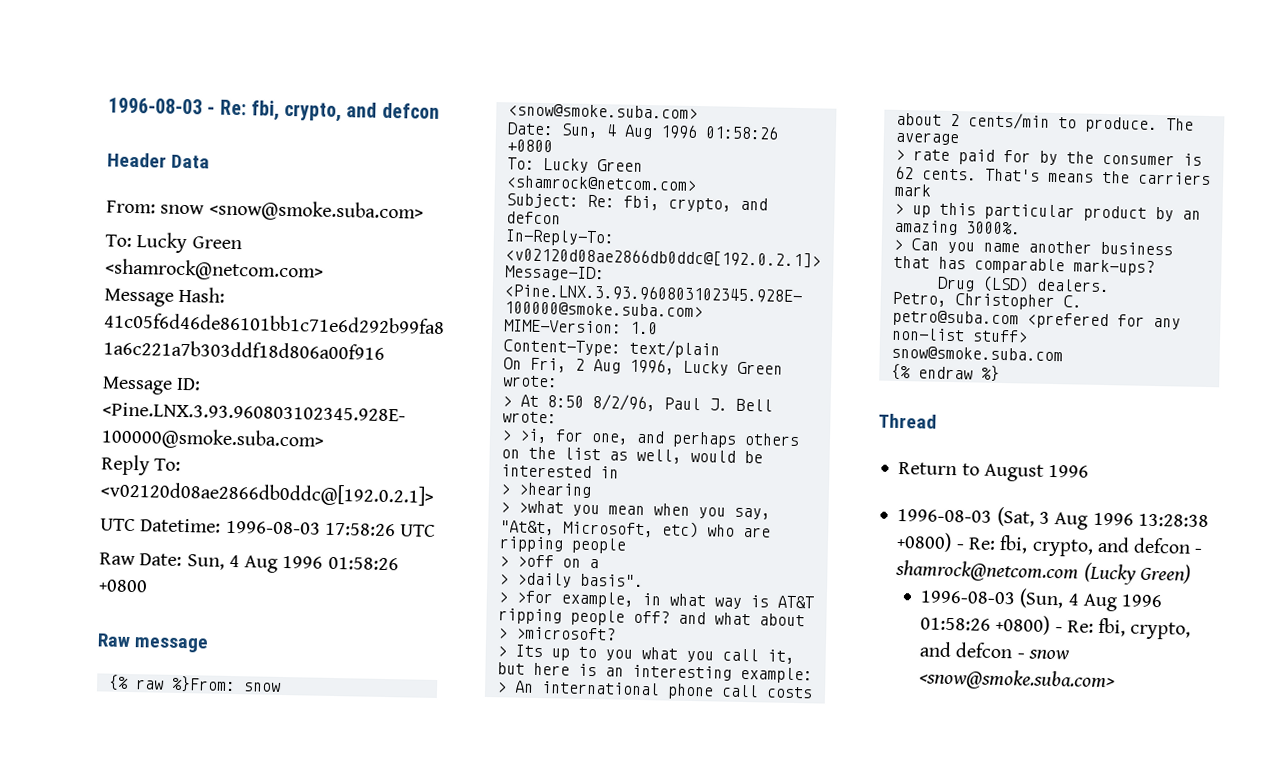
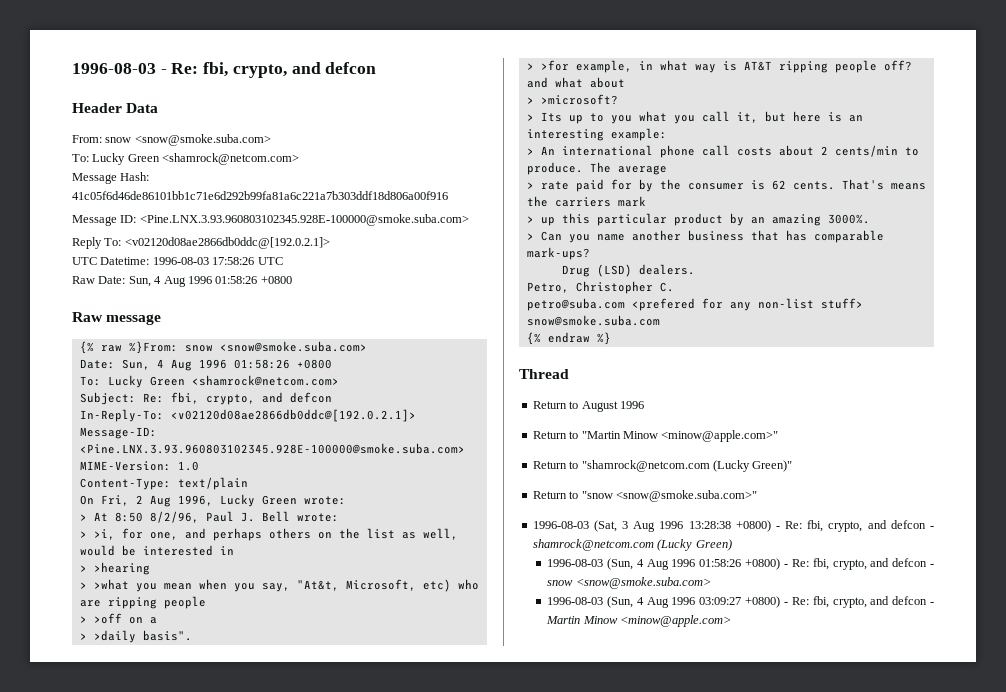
(1090, 471) none -> [532,430,779,442] [532,460,793,472] [532,490,757,502] // Return to "Martin Minow <minow@apple.com>" // Return to "shamrock@netcom.com (Lucky Green)" // Return to "snow <snow@smoke.suba.com>"
(1116, 680) none -> [547,596,934,608] [546,615,731,627] // 1996-08-03 (Sun, 4 Aug 1996 03:09:27 +0800) - Re: fbi, crypto, and defcon - Martin Minow <minow@apple.com>

